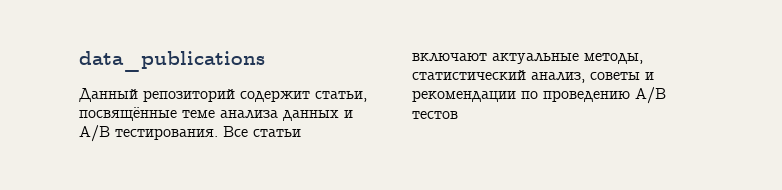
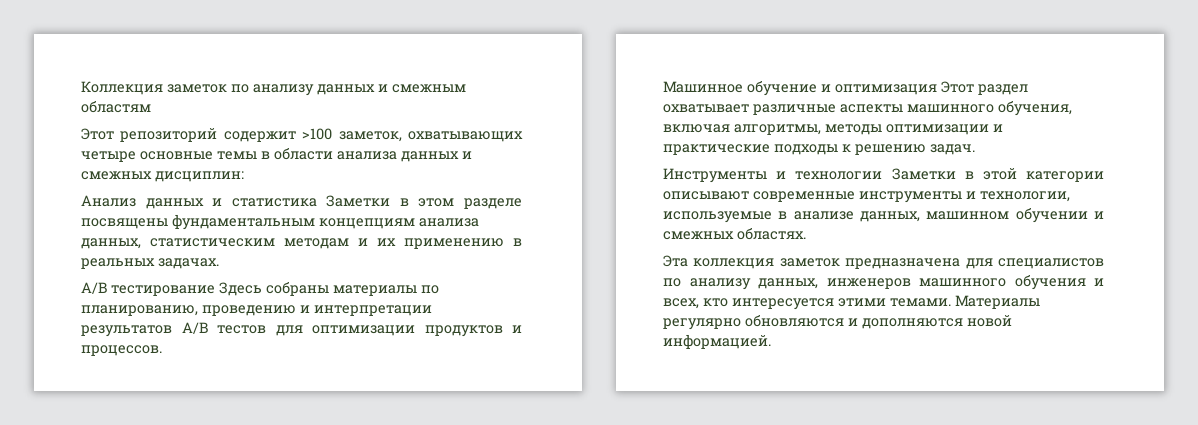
[79,51,265,72] [79,88,367,102] [79,107,353,121] [79,125,301,142] [412,53,643,64] [412,70,654,83] [412,87,666,104] [412,111,458,119] data_publications // Данный репозиторий содержит статьи, посвящённые теме анализа данных и A/B тестирования. Все статьи включают актуальные методы, статистический анализ, советы и рекомендации по проведению A/B тестов -> [81,81,466,96] [81,101,151,113] [81,128,523,142] [81,148,472,162] [81,171,244,182] [81,195,522,209] [81,214,479,230] [81,238,522,249] [81,258,219,269] [81,282,439,296] [81,305,432,316] [81,322,522,337] [81,345,162,356] [663,81,1028,96] [663,101,1072,116] [663,124,1003,135] [663,144,975,155] [663,168,1104,183] [663,191,1070,203] [663,208,1104,223] [663,228,806,240] [663,255,1104,269] [663,275,1104,290] [663,295,1040,310] [663,315,1012,330] [663,334,771,349] Коллекция заметок по анализу данных и смежным областям // Этот репозиторий содержит >100 заметок, охватывающих четыре основные темы в области анализа данных и смежных дисциплин: // Анализ данных и статистика Заметки в этом разделе посвящены фундаментальным концепциям анализа данных, статистическим методам и их применению в реальных задачах. // A/B тестирование Здесь собраны материалы по планированию, проведению и интерпретации результатов A/B тестов для оптимизации продуктов и процессов. // Машинное обучение и оптимизация Этот раздел охватывает различные аспекты машинного обучения, включая алгоритмы, методы оптимизации и практические подходы к решению задач. // Инструменты и технологии Заметки в этой категории описывают современные инструменты и технологии, используемые в анализе данных, машинном обучении и смежных областях. // Эта коллекция заметок предназначена для специалистов по анализу данных, инженеров машинного обучения и всех, кто интересуется этими темами. Материалы регулярно обновляются и дополняются новой информацией.

